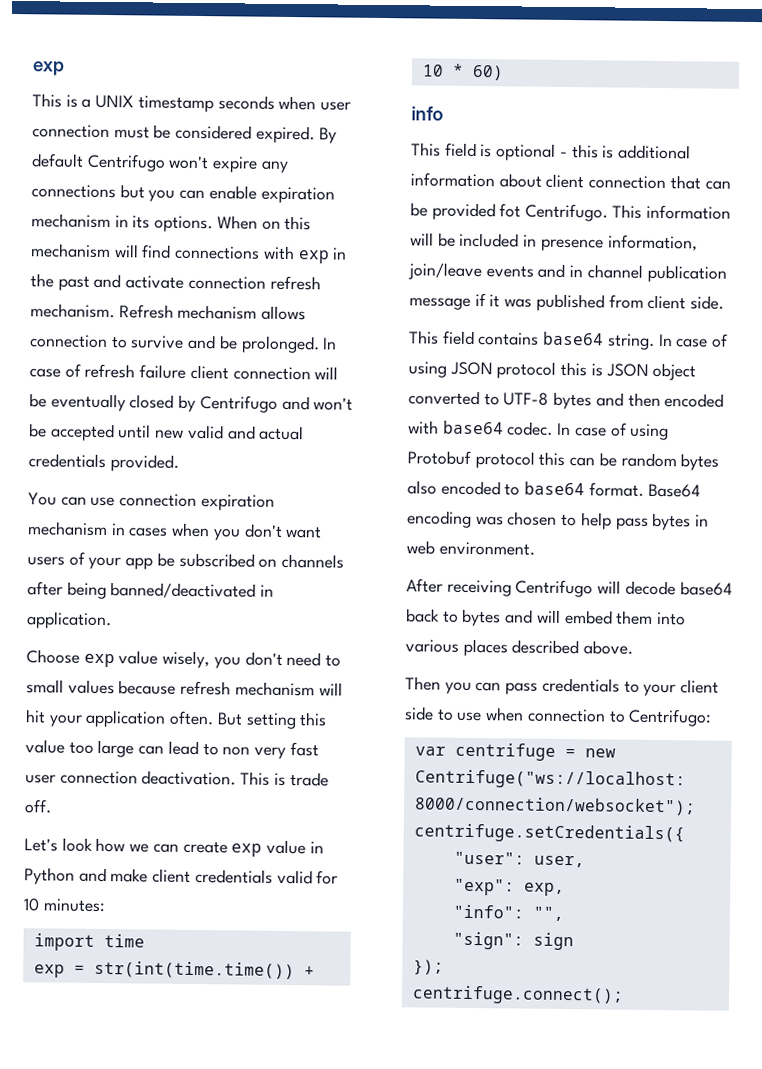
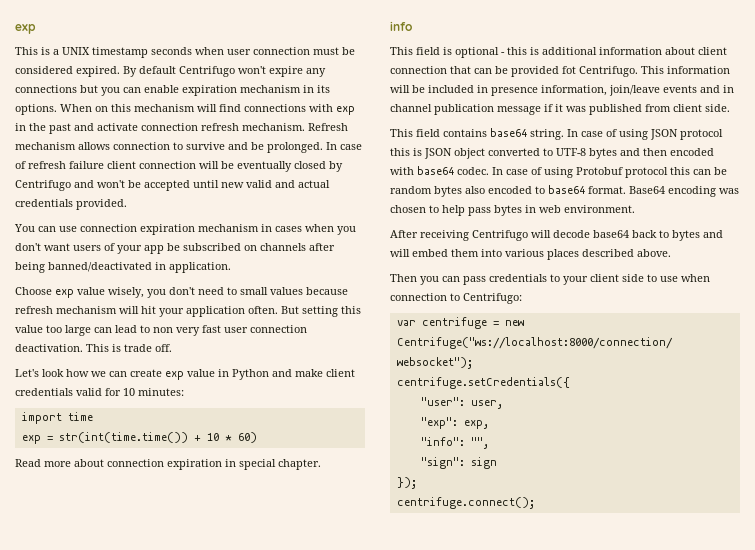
(504, 72) none -> [15,459,321,470] // Read more about connection expiration in special chapter.

